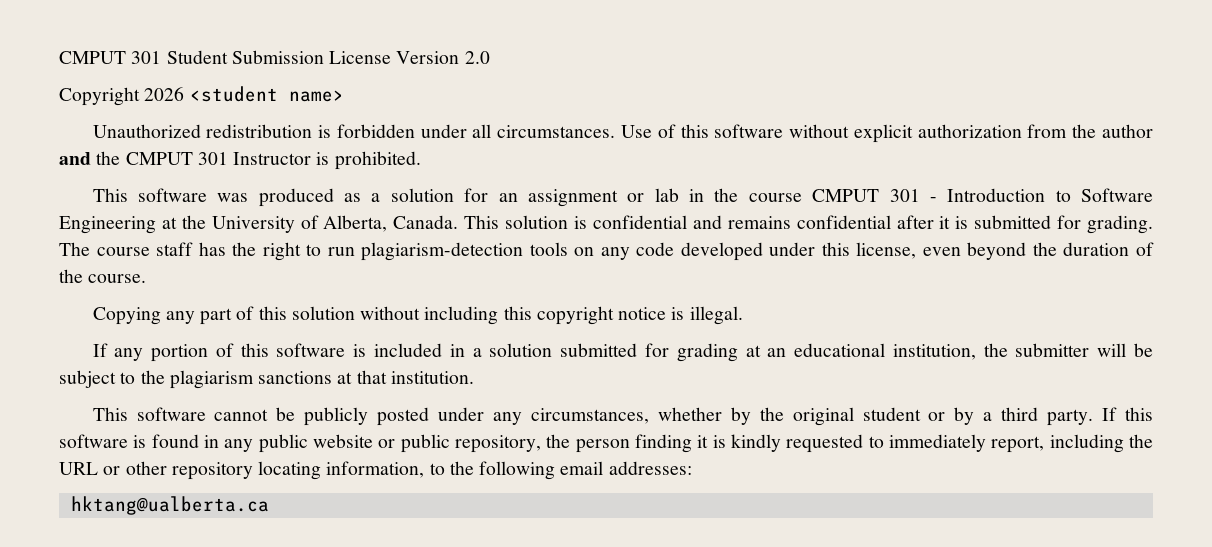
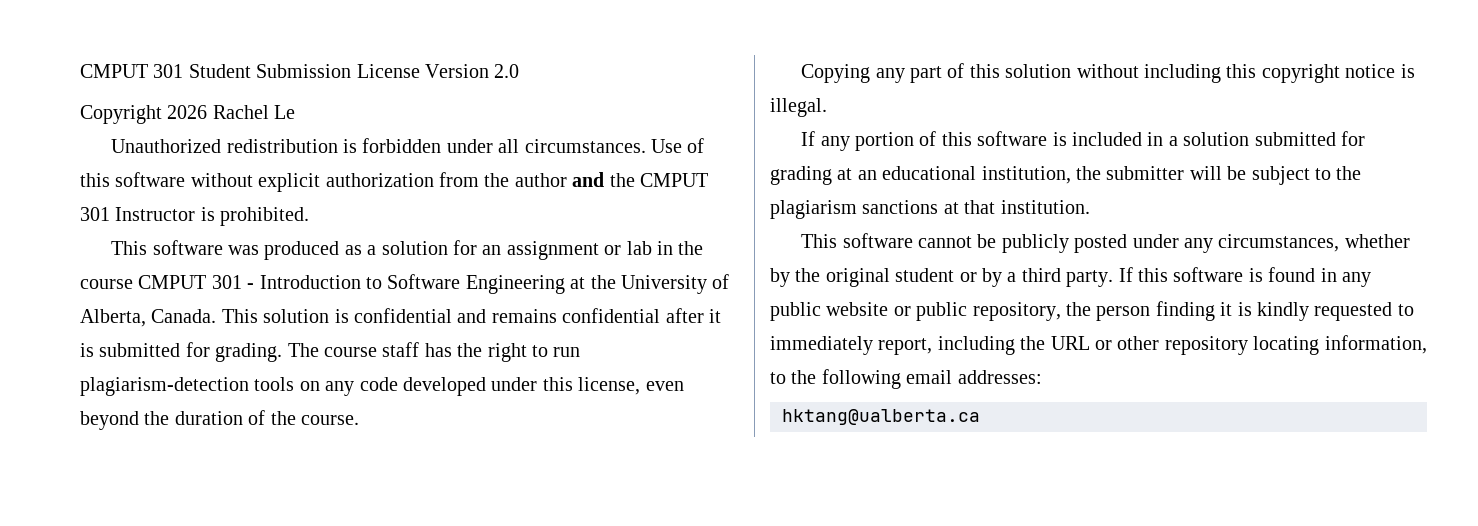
[189,86,344,102] <student name> -> [212,105,296,119] Rachel Le

